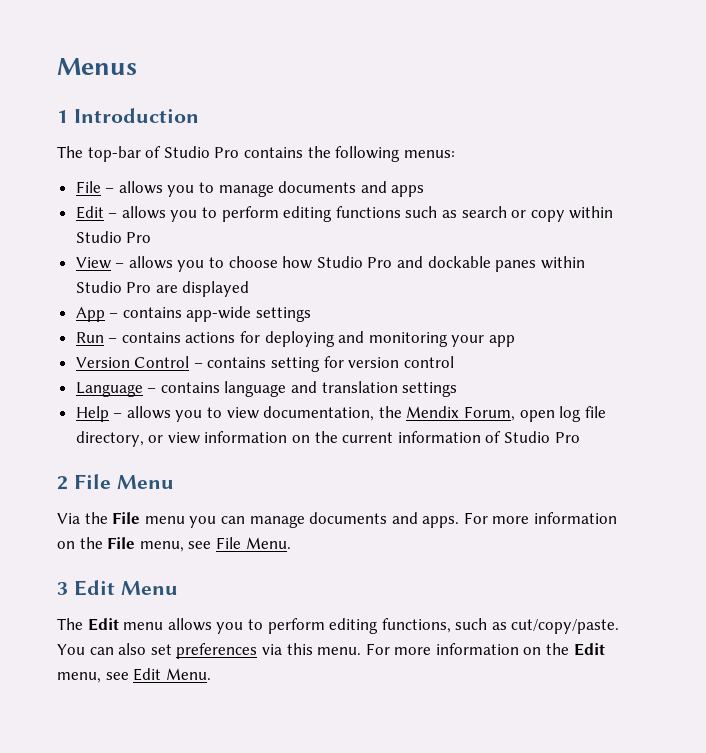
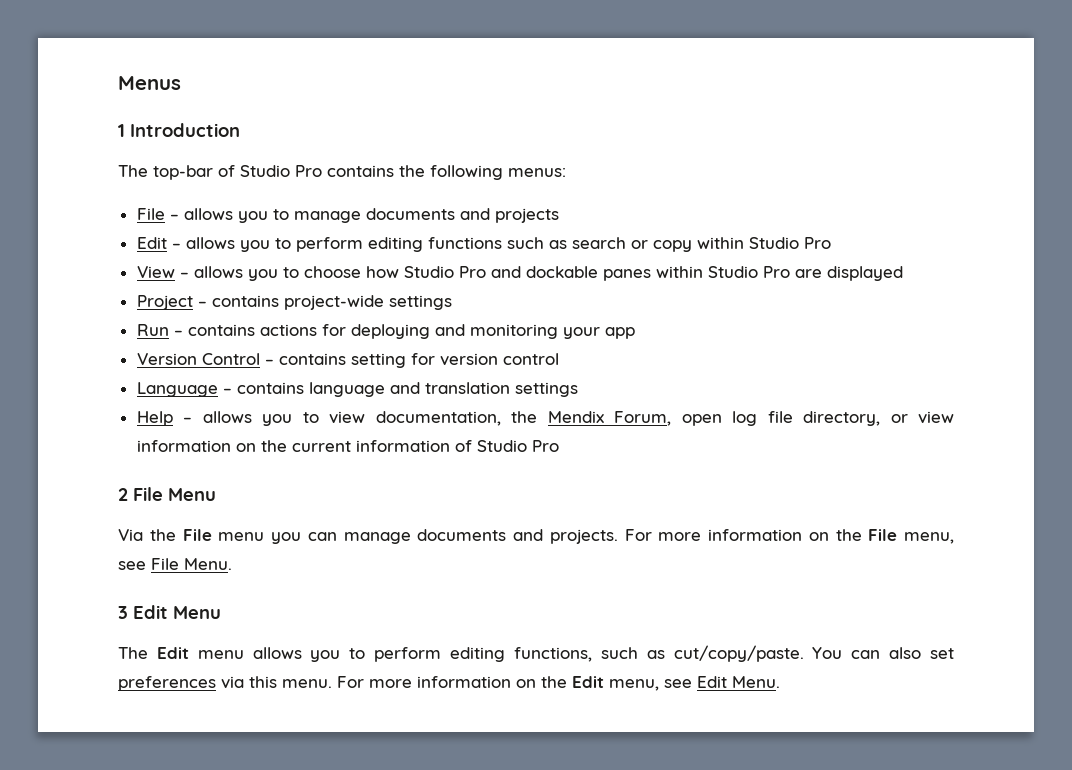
[391,185,425,197] apps -> [494,208,559,223] projects
[75,306,252,322] App – contains app-wide -> [136,295,384,310] Project – contains project-wide
[422,516,460,528] apps. -> [549,529,618,544] projects.

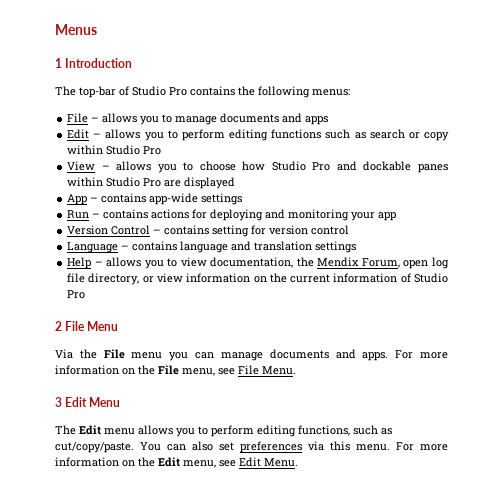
[494,208,559,223] projects -> [305,116,329,125] apps
[136,295,384,310] Project – contains project-wide -> [67,193,199,205] App – contains app-wide
[549,529,618,544] projects. -> [362,352,389,361] apps.

